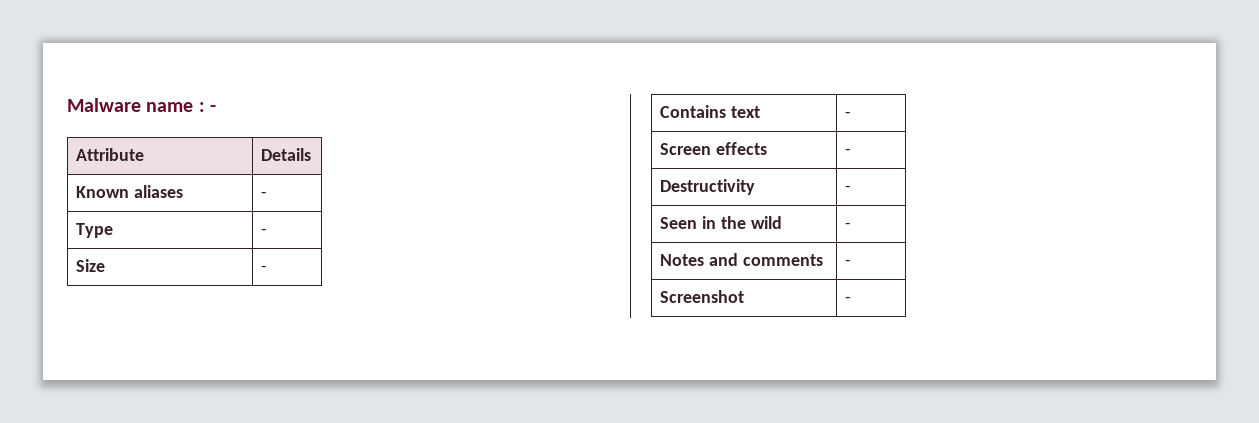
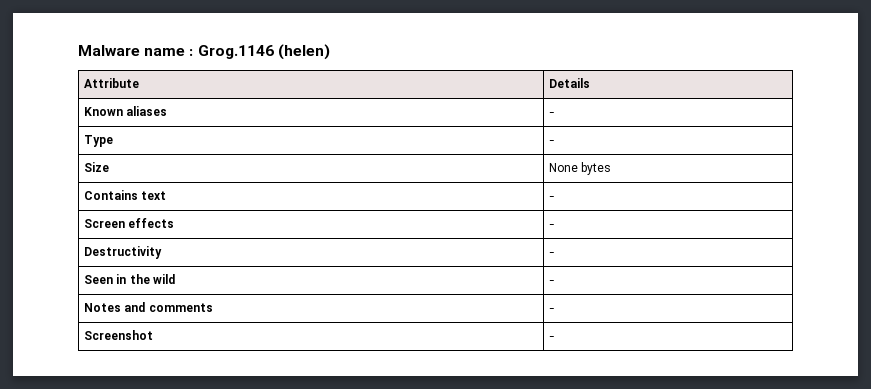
[209,105,216,112] - -> [197,44,330,60] Grog.1146 (helen)
[261,265,268,272] - -> [549,162,612,175] None bytes

